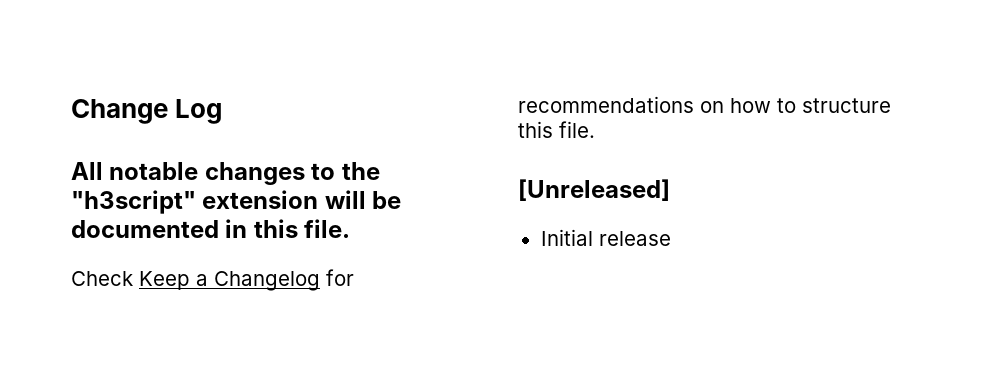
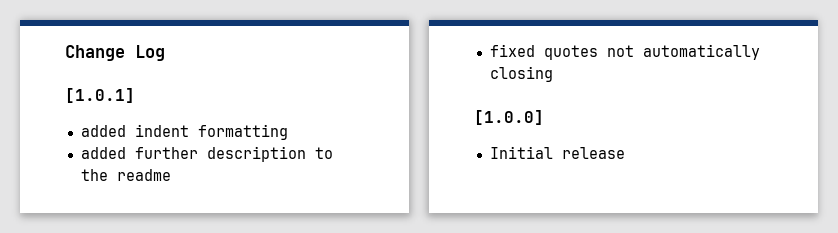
[71,162,380,185] [71,190,402,214] [71,219,351,238] [71,269,354,291] [518,96,891,113] [518,121,595,138] [518,179,670,201] All notable changes to the "h3script" extension will be documented in this file. // Check Keep a Changelog for recommendations on how to structure this file. // [Unreleased] -> [65,88,135,103] [80,124,288,140] [80,146,333,162] [80,169,171,181] [489,44,760,60] [489,66,553,82] [474,110,544,125] [1.0.1] // added indent formatting // added further description to the readme // fixed quotes not automatically closing // [1.0.0]

